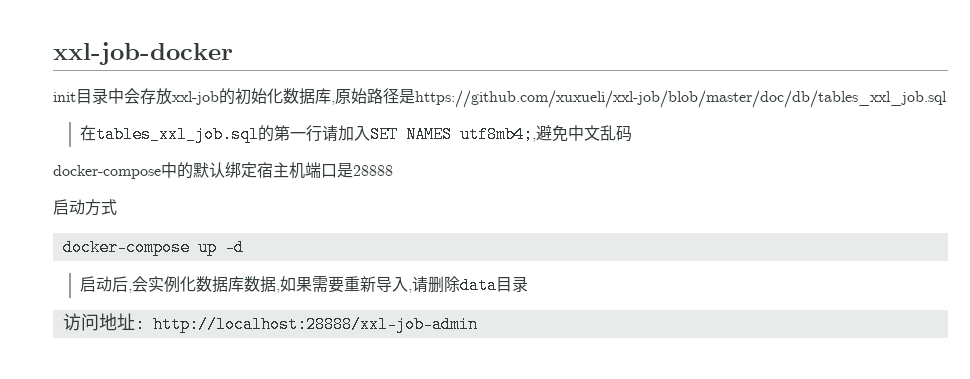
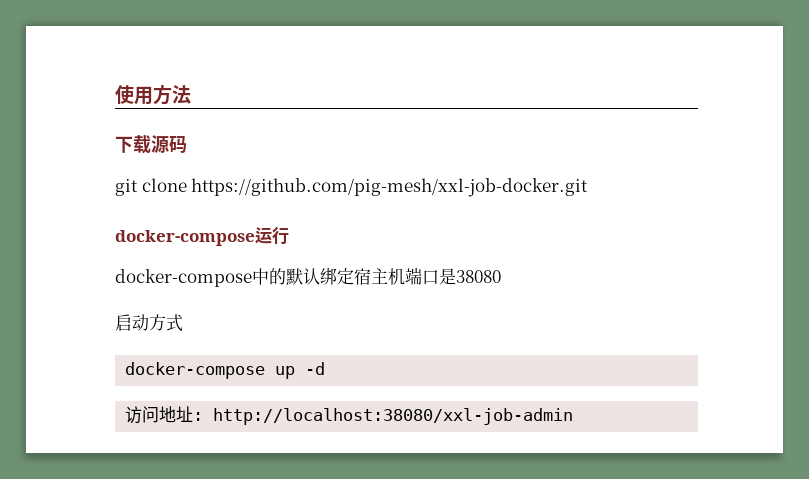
[53,42,233,65] [53,88,947,108] [79,125,632,143] xxl-job-docker // init目录中会存放xxl-job的初始化数据库,原始路径是https://github.com/xuxueli/xxl-job/blob/master/doc/db/tables_xxl_job.sql // 在tables_xxl_job.sql的第一行请加入SET NAMES utf8mb4;,避免中文乱码 -> [115,84,191,105] [115,135,187,154] [115,178,589,197] [115,227,289,246] 使用方法 // 下载源码 // git clone https://github.com/pig-mesh/xxl-job-docker.git // docker-compose运行
[353,165,393,176] 28888 -> [456,270,501,283] 38080
[79,276,528,294] // 启动后,会实例化数据库数据,如果需要重新导入,请删除data目录 -> (326, 368) none
[152,316,478,333] http://localhost:28888/xxl-job-admin -> [213,408,574,425] http://localhost:38080/xxl-job-admin

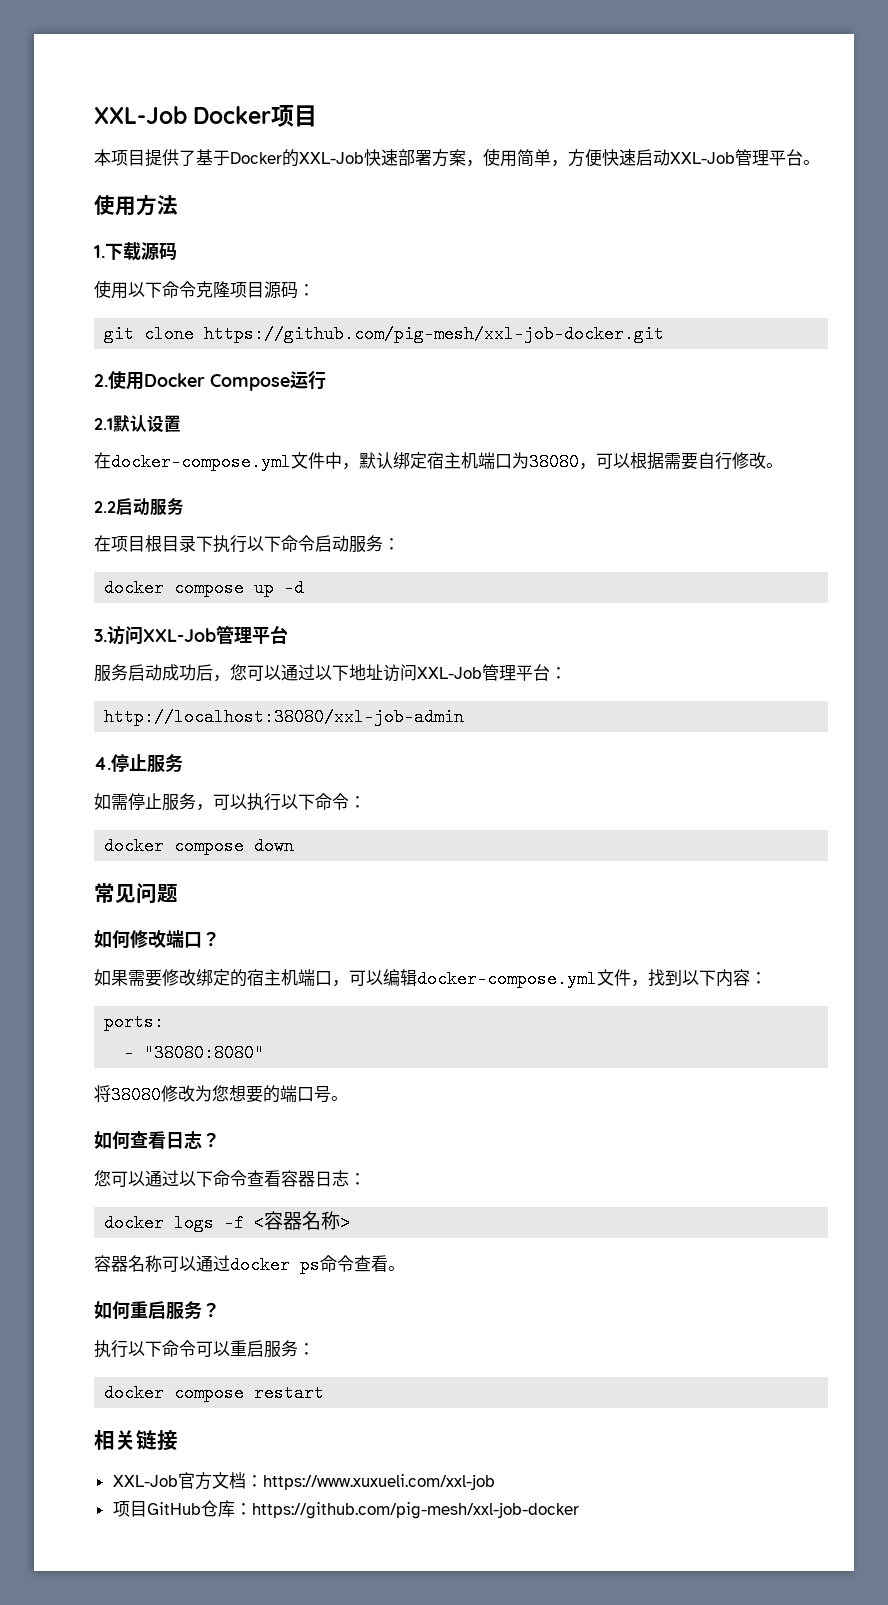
(115, 94) none -> [94,105,318,127] [94,148,820,167] XXL-Job Docker项目 // 本项目提供了基于Docker的XXL-Job快速部署方案，使用简单，方便快速启动XXL-Job管理平台。 //
(191, 94) none -> [94,245,105,258] 1.
[115,178,589,197] [115,227,289,246] [115,268,286,287] git clone https://github.com/pig-mesh/xxl-job-docker.git // docker-compose运行 // docker-compose中的 -> [94,280,315,299] [104,325,665,343] [94,371,326,391] [94,415,181,433] [94,452,359,471] 使用以下命令克隆项目源码： // git clone https://github.com/pig-mesh/xxl-job-docker.git // 2.使用Docker Compose运行 // 2.1默认设置 // 在docker-compose.yml文件中，
[439,268,501,285] [115,314,183,332] [125,362,326,379] [125,406,204,424] 是38080 // 启动方式 // docker-compose up -d // 访问地址: -> [512,452,783,471] [94,498,184,515] [94,535,400,553] [104,579,305,597] [94,625,288,645] [94,664,567,682] 为38080，可以根据需要自行修改。 // 2.2启动服务 // 在项目根目录下执行以下命令启动服务： // docker compose up -d // 3.访问XXL-Job管理平台 // 服务启动成功后，您可以通过以下地址访问XXL-Job管理平台： //
(574, 416) none -> [94,754,183,773] [94,793,366,811] [104,837,295,855] [94,883,178,904] [94,930,220,949] [94,969,767,988] [104,1013,165,1031] [124,1044,265,1062] [94,1085,348,1104] [94,1131,220,1150] [94,1170,366,1187] [104,1211,351,1232] [94,1255,405,1274] [94,1301,220,1320] [94,1340,315,1358] [104,1384,325,1402] [94,1430,178,1451] [112,1472,495,1490] [112,1500,579,1519] // 4.停止服务 // 如需停止服务，可以执行以下命令： // docker compose down // 常见问题 // 如何修改端口？ // 如果需要修改绑定的宿主机端口，可以编辑docker-compose.yml文件，找到以下内容： // ports: // - "38080:8080" // 将38080修改为您想要的端口号。 // 如何查看日志？ // 您可以通过以下命令查看容器日志： // docker logs -f <容器名称> // 容器名称可以通过docker ps命令查看。 // 如何重启服务？ // 执行以下命令可以重启服务： // docker compose restart // 相关链接 // XXL-Job官方文档：https://www.xuxueli.com/xxl-job // 项目GitHub仓库：https://github.com/pig-mesh/xxl-job-docker

